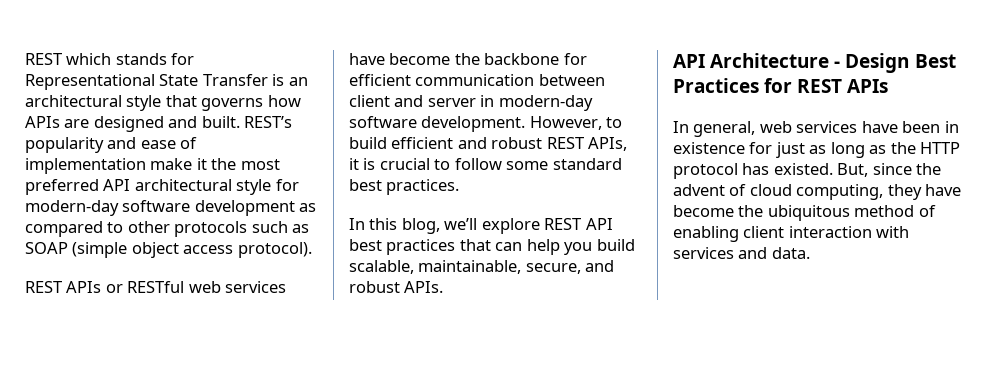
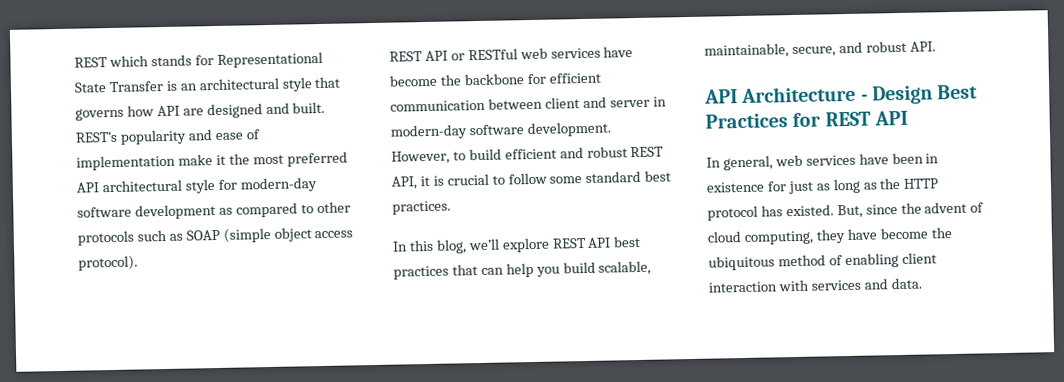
[25,116,60,128] APIs -> [156,105,180,117] API
[66,281,102,293] APIs -> [424,50,448,62] API
[588,137,628,151] APIs, -> [391,176,417,190] API,
[404,281,444,293] APIs. -> [909,41,936,52] API.
[847,79,889,93] APIs -> [873,110,908,126] API

